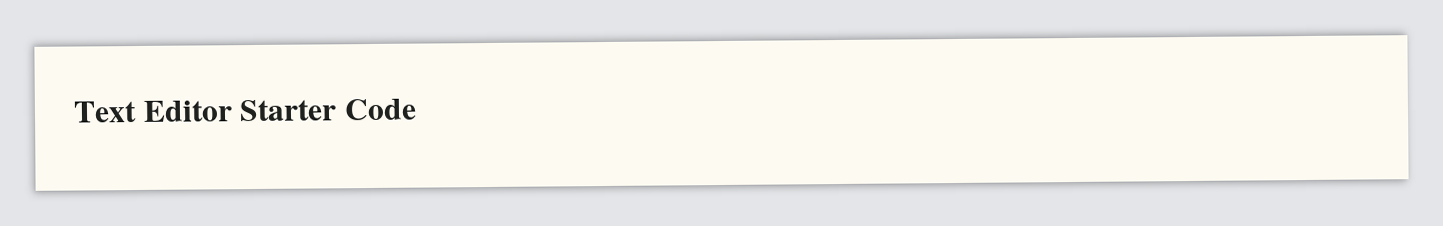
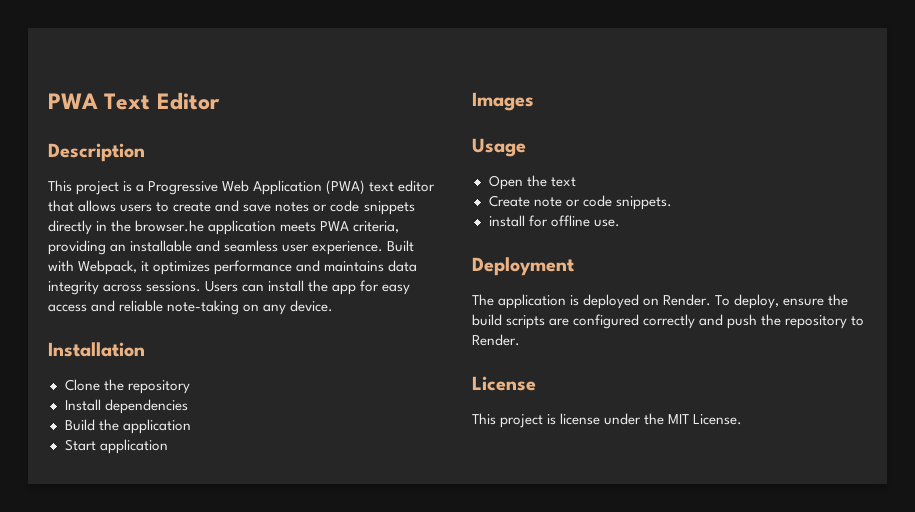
(73, 112) none -> [48,93,98,109] PWA
[239,98,417,122] Starter Code -> [48,143,145,162] [48,180,436,195] [48,200,415,215] [48,220,400,235] [48,240,415,255] [48,260,418,275] [48,280,411,295] [48,300,334,315] [48,342,145,357] [64,379,190,394] [64,399,188,414] [64,419,191,434] [64,439,168,454] [472,92,534,111] [472,138,526,157] [488,175,576,190] [488,195,672,210] [488,215,620,227] [472,257,574,276] [472,294,849,309] [472,314,865,329] [472,334,520,346] [472,376,536,391] [472,413,743,428] // Description // This project is a Progressive Web Application (PWA) text editor that allows users to create and save notes or code snippets directly in the browser.he application meets PWA criteria, providing an installable and seamless user experience. Built with Webpack, it optimizes performance and maintains data integrity across sessions. Users can install the app for easy access and reliable note-taking on any device. // Installation // Clone the repository // Install dependencies // Build the application // Start application // Images // Usage // Open the text // Create note or code snippets. // install for offline use. // Deployment // The application is deployed on Render. To deploy, ensure the build scripts are configured correctly and push the repository to Render. // License // This project is license under the MIT License.

